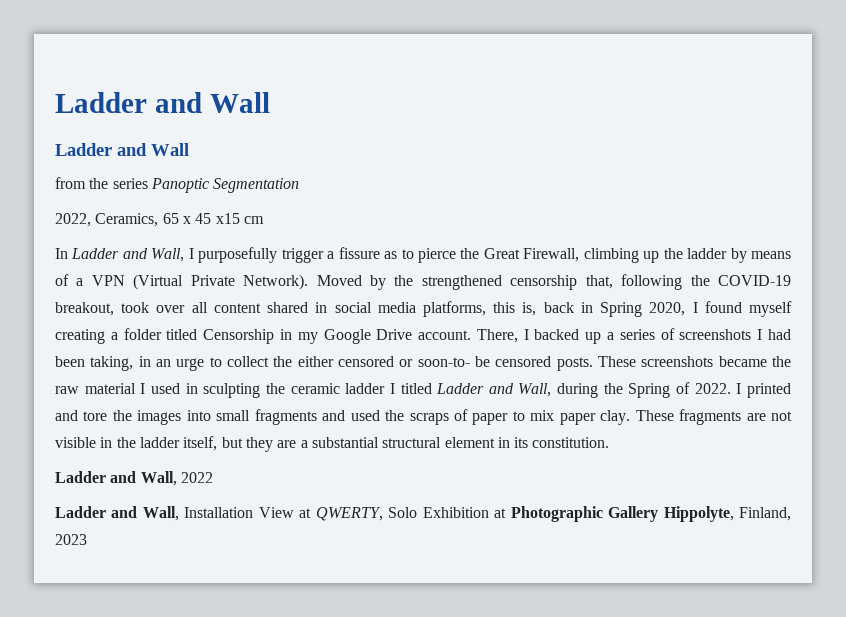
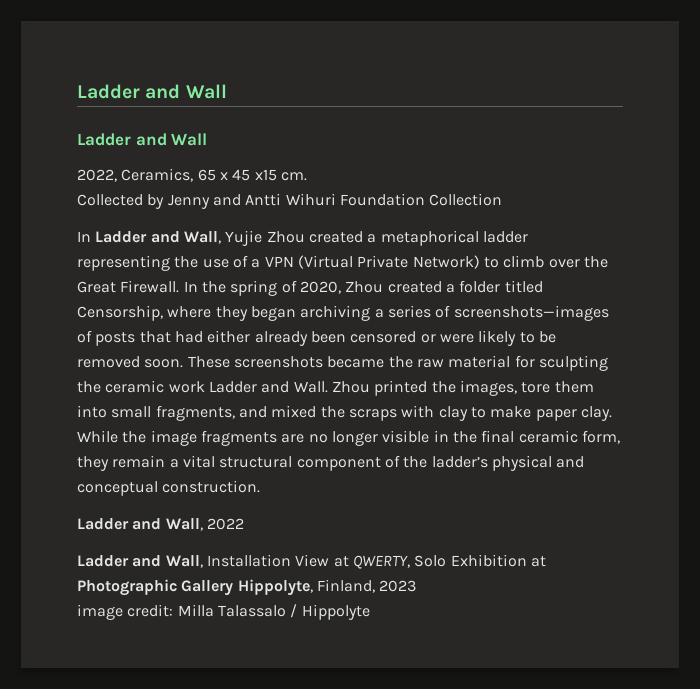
[55,177,300,193] // from the series Panoptic Segmentation -> (208, 139) none
[243,216,264,224] [55,247,792,263] cm // In Ladder and Wall, I purposefully trigger a fissure as to pierce the Great Firewall, climbing up the ladder by means -> [280,172,307,181] [77,193,503,209] [77,230,528,246] [77,255,229,271] cm. // Collected by Jenny and Antti Wihuri Foundation Collection // In Ladder and Wall, Yujie Zhou created a metaphorical ladder representing the use
[243,274,792,290] [55,301,792,317] [55,328,791,344] [55,356,593,371] Network). Moved by the strengthened censorship that, following the COVID-19 breakout, took over all content shared in social media platforms, this is, back in Spring 2020, I found myself creating a folder titled Censorship in my Google Drive account. There, I backed up a series of screenshots I had been taking, in an urge to collect the either censored or soon-to- be censored posts. -> [412,255,608,269] [77,280,543,296] [77,305,609,321] [77,330,556,346] [77,356,184,368] Network) to climb over the Great Firewall. In the spring of 2020, Zhou created a folder titled Censorship, where they began archiving a series of screenshots—images of posts that had either already been censored or were likely to be removed soon.
[140,382,791,398] [55,409,793,425] [55,436,610,452] I used in sculpting the ceramic ladder I titled Ladder and Wall, during the Spring of 2022. I printed and tore the images into small fragments and used the scraps of paper to mix paper clay. These fragments are not visible in the ladder itself, but they are a substantial structural element in its constitution. -> [514,355,608,371] [77,380,594,396] [77,405,612,421] [77,430,620,446] [77,455,585,471] [77,480,261,496] for sculpting the ceramic work Ladder and Wall. Zhou printed the images, tore them into small fragments, and mixed the scraps with clay to make paper clay. While the image fragments are no longer visible in the final ceramic form, they remain a vital structural component of the ladder’s physical and conceptual construction.
(87, 539) none -> [77,604,370,620] // image credit: Milla Talassalo / Hippolyte

